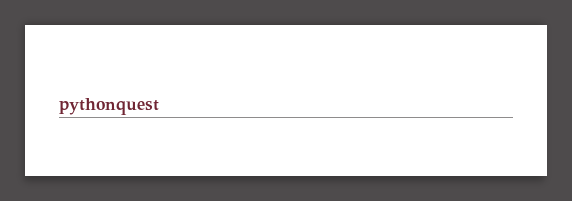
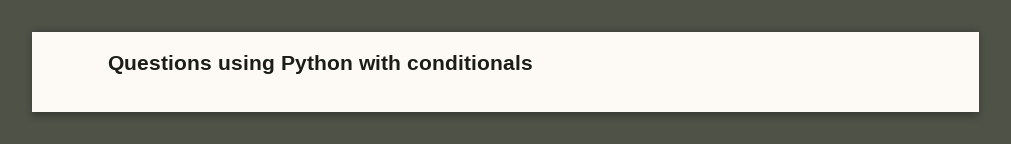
[59,98,159,115] pythonquest -> [108,55,533,74] Questions using Python with conditionals

